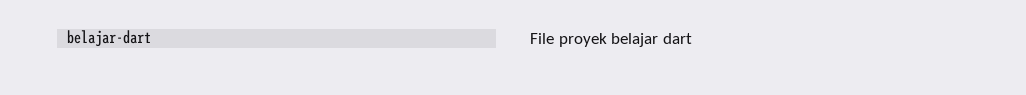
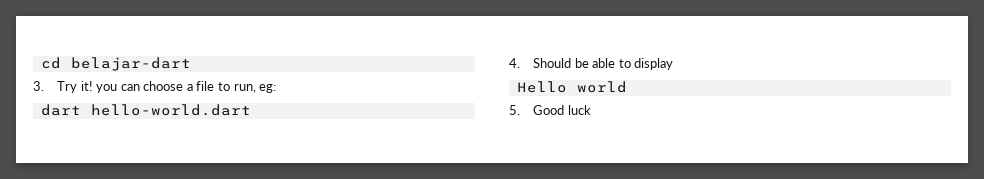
(67, 38) none -> [40,57,61,69] cd
[530,33,692,47] File proyek belajar dart -> [33,81,277,93] [40,104,251,116] [509,58,674,70] [516,81,627,93] [509,105,591,115] 3. Try it! you can choose a file to run, eg: // dart hello-world.dart // 4. Should be able to display // Hello world // 5. Good luck

